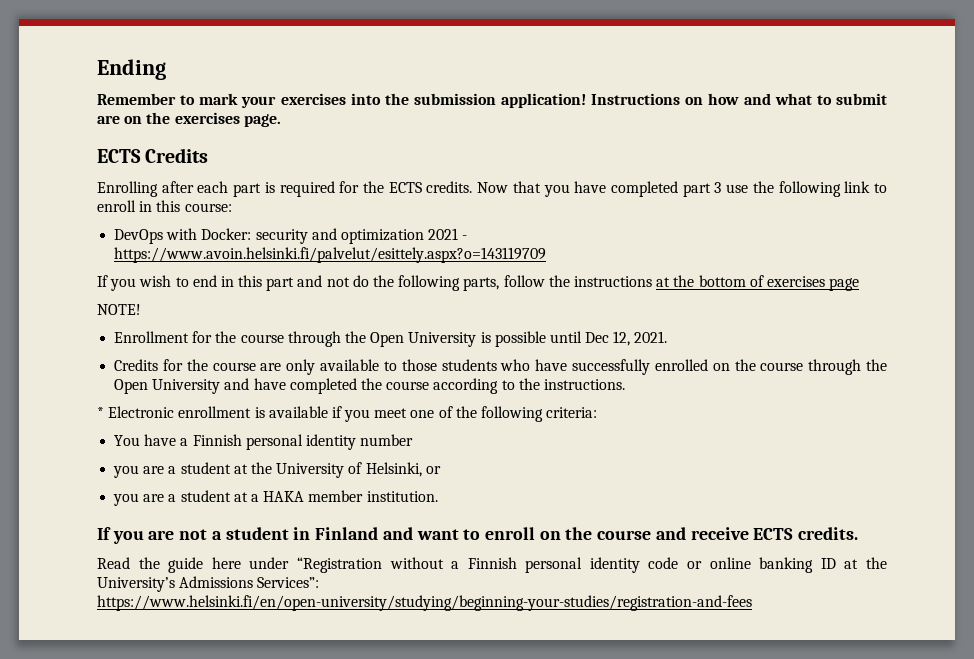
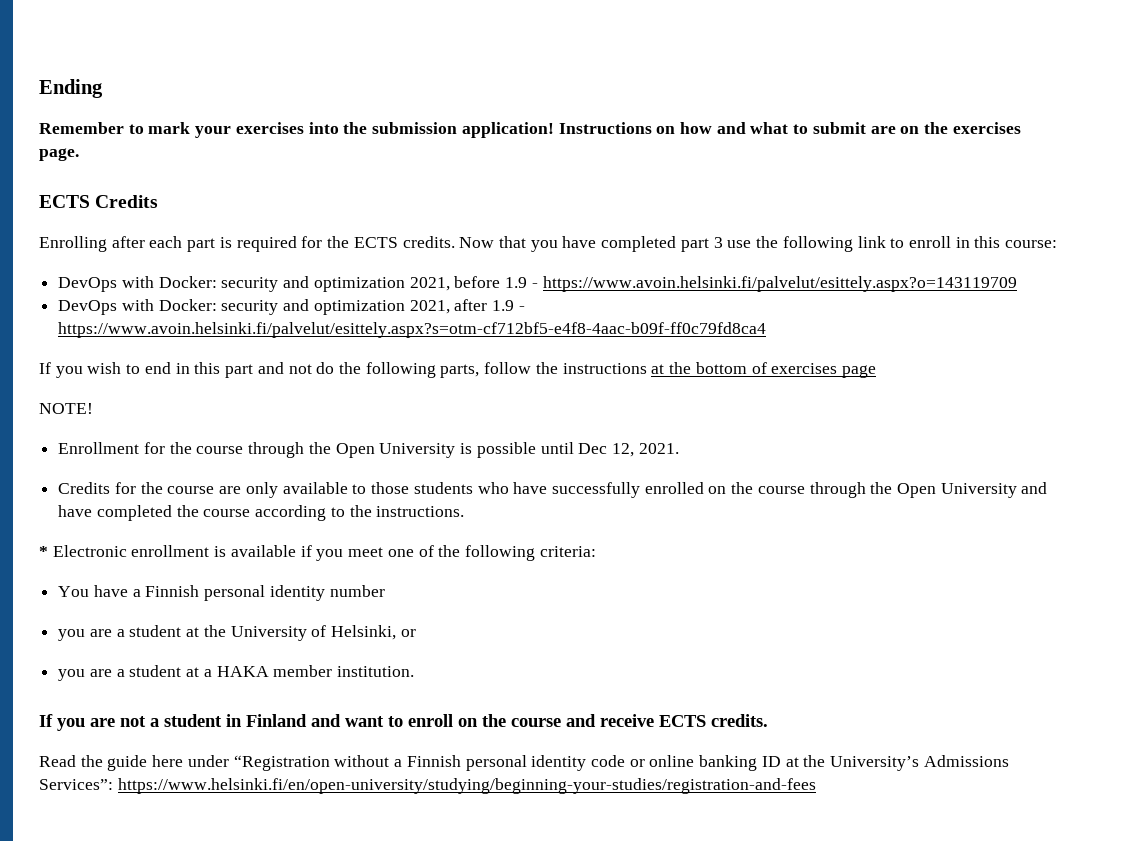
[428,228,459,240] 2021 -> [409,276,528,291] 2021, before 1.9
(547, 255) none -> [58,299,525,315] [58,322,767,338] // DevOps with Docker: security and optimization 2021, after 1.9 - https://www.avoin.helsinki.fi/palvelut/esittely.aspx?s=otm-cf712bf5-e4f8-4aac-b09f-ff0c79fd8ca4

